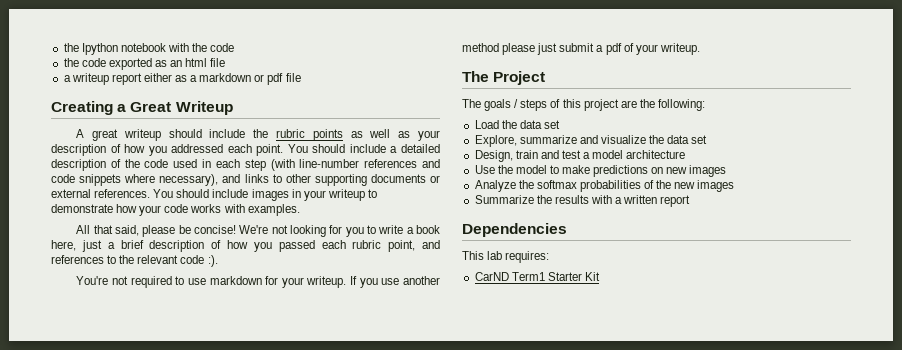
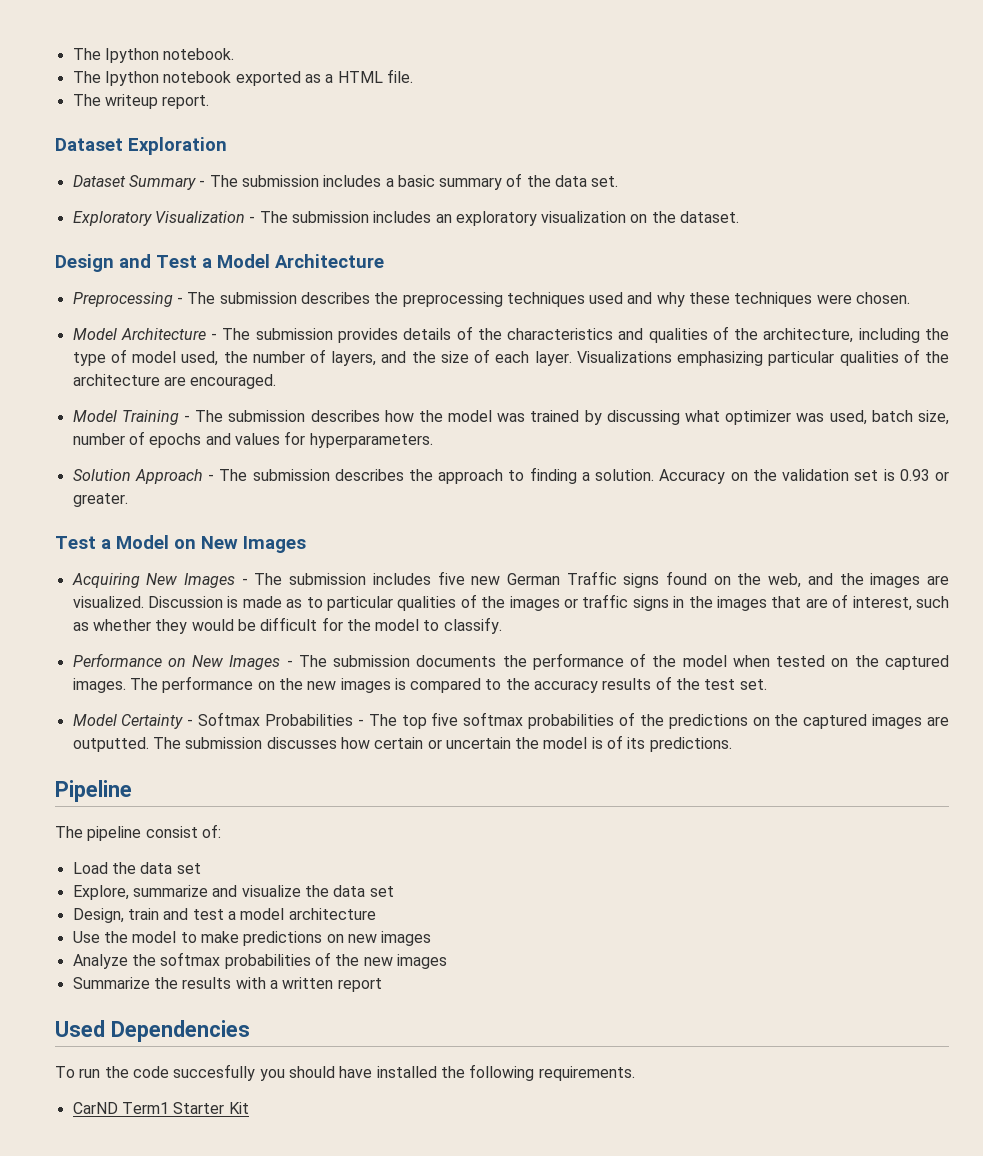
[63,43,235,55] [63,58,226,70] [63,73,301,85] [51,101,233,115] [76,129,440,141] [51,144,440,156] [51,159,440,171] [51,174,440,186] [51,189,377,201] [51,204,300,216] [76,225,440,237] [51,240,440,252] [51,255,218,267] [76,276,440,288] [462,43,700,55] [462,71,546,85] [462,99,705,111] the Ipython notebook with the code // the code exported as an html file // a writeup report either as a markdown or pdf file // Creating a Great Writeup // A great writeup should include the rubric points as well as your description of how you addressed each point. You should include a detailed description of the code used in each step (with line-number references and code snippets where necessary), and links to other supporting documents or external references. You should include images in your writeup to demonstrate how your code works with examples. // All that said, please be concise! We're not looking for you to write a book here, just a brief description of how you passed each rubric point, and references to the relevant code :). // You're not required to use markdown for your writeup. If you use another method please just submit a pdf of your writeup. // The Project // The goals / steps of this project are the following: -> [72,48,235,63] [72,69,413,86] [72,94,210,109] [55,137,227,155] [72,173,619,190] [72,211,740,226] [55,254,384,272] [72,292,911,307] [72,326,949,343] [72,349,950,366] [72,374,277,389] [72,410,949,425] [72,431,433,448] [72,467,950,484] [72,493,128,507] [55,535,306,553] [71,571,949,588] [72,594,949,611] [72,617,502,634] [72,653,949,670] [72,676,767,693] [72,712,950,729] [72,735,732,752] [55,780,132,802] [55,824,221,841] The Ipython notebook. // The Ipython notebook exported as a HTML file. // The writeup report. // Dataset Exploration // Dataset Summary - The submission includes a basic summary of the data set. // Exploratory Visualization - The submission includes an exploratory visualization on the dataset. // Design and Test a Model Architecture // Preprocessing - The submission describes the preprocessing techniques used and why these techniques were chosen. // Model Architecture - The submission provides details of the characteristics and qualities of the architecture, including the type of model used, the number of layers, and the size of each layer. Visualizations emphasizing particular qualities of the architecture are encouraged. // Model Training - The submission describes how the model was trained by discussing what optimizer was used, batch size, number of epochs and values for hyperparameters. // Solution Approach - The submission describes the approach to finding a solution. Accuracy on the validation set is 0.93 or greater. // Test a Model on New Images // Acquiring New Images - The submission includes five new German Traffic signs found on the web, and the images are visualized. Discussion is made as to particular qualities of the images or traffic signs in the images that are of interest, such as whether they would be difficult for the model to classify. // Performance on New Images - The submission documents the performance of the model when tested on the captured images. The performance on the new images is compared to the accuracy results of the test set. // Model Certainty - Softmax Probabilities - The top five softmax probabilities of the predictions on the captured images are outputted. The submission discusses how certain or uncertain the model is of its predictions. // Pipeline // The pipeline consist of:
(691, 201) none -> [55,1020,105,1037] Used
[462,251,550,263] This lab requires: -> [55,1064,635,1081] To run the code succesfully you should have installed the following requirements.

